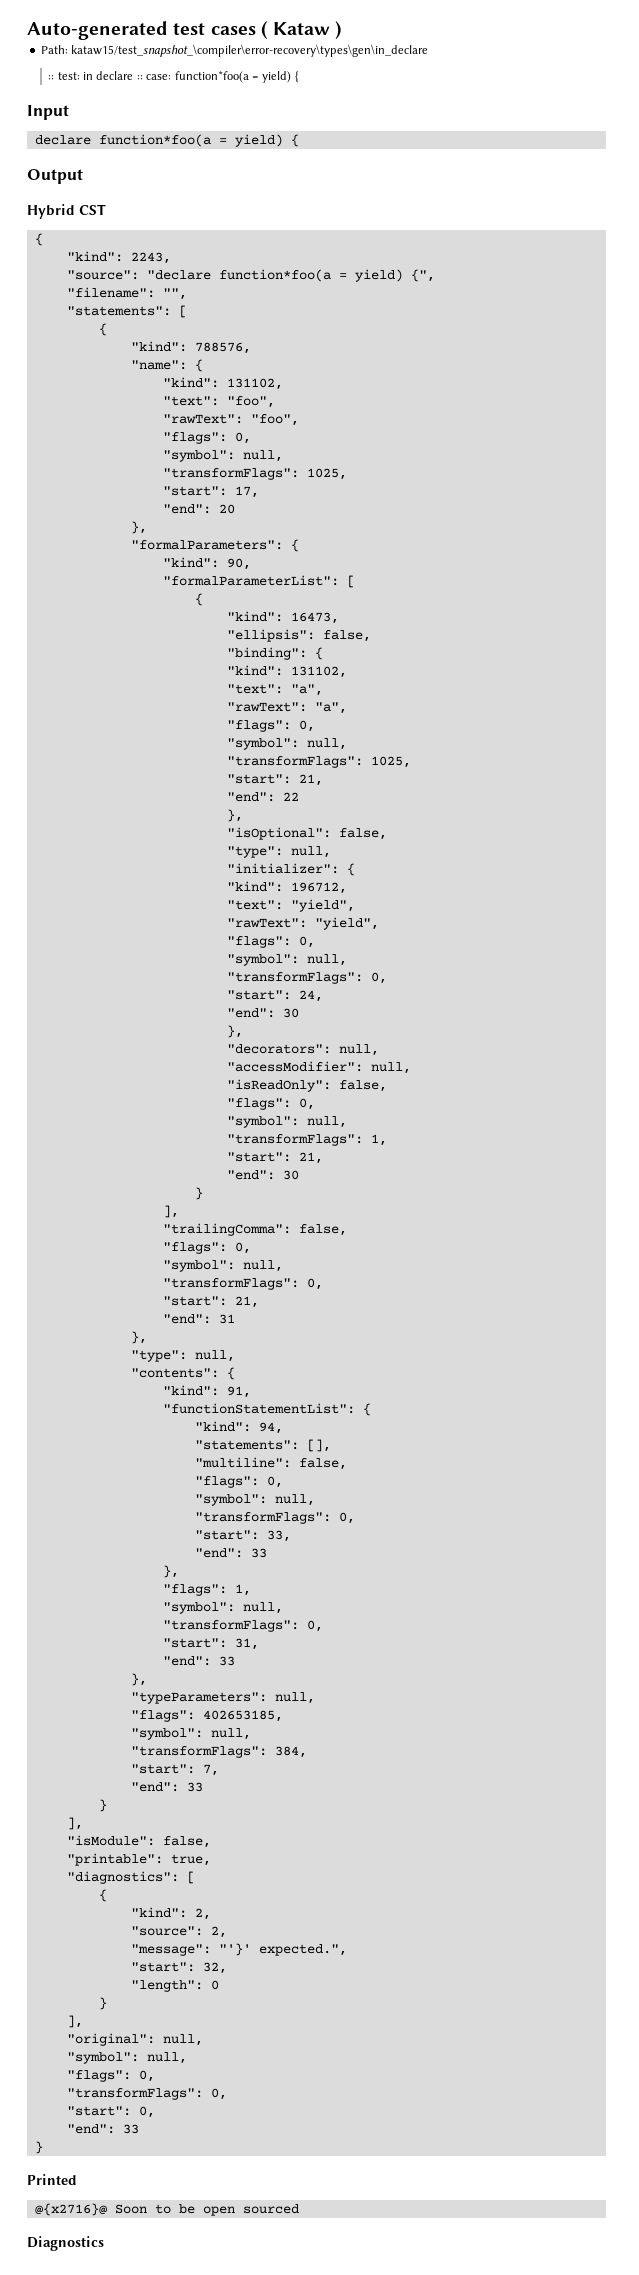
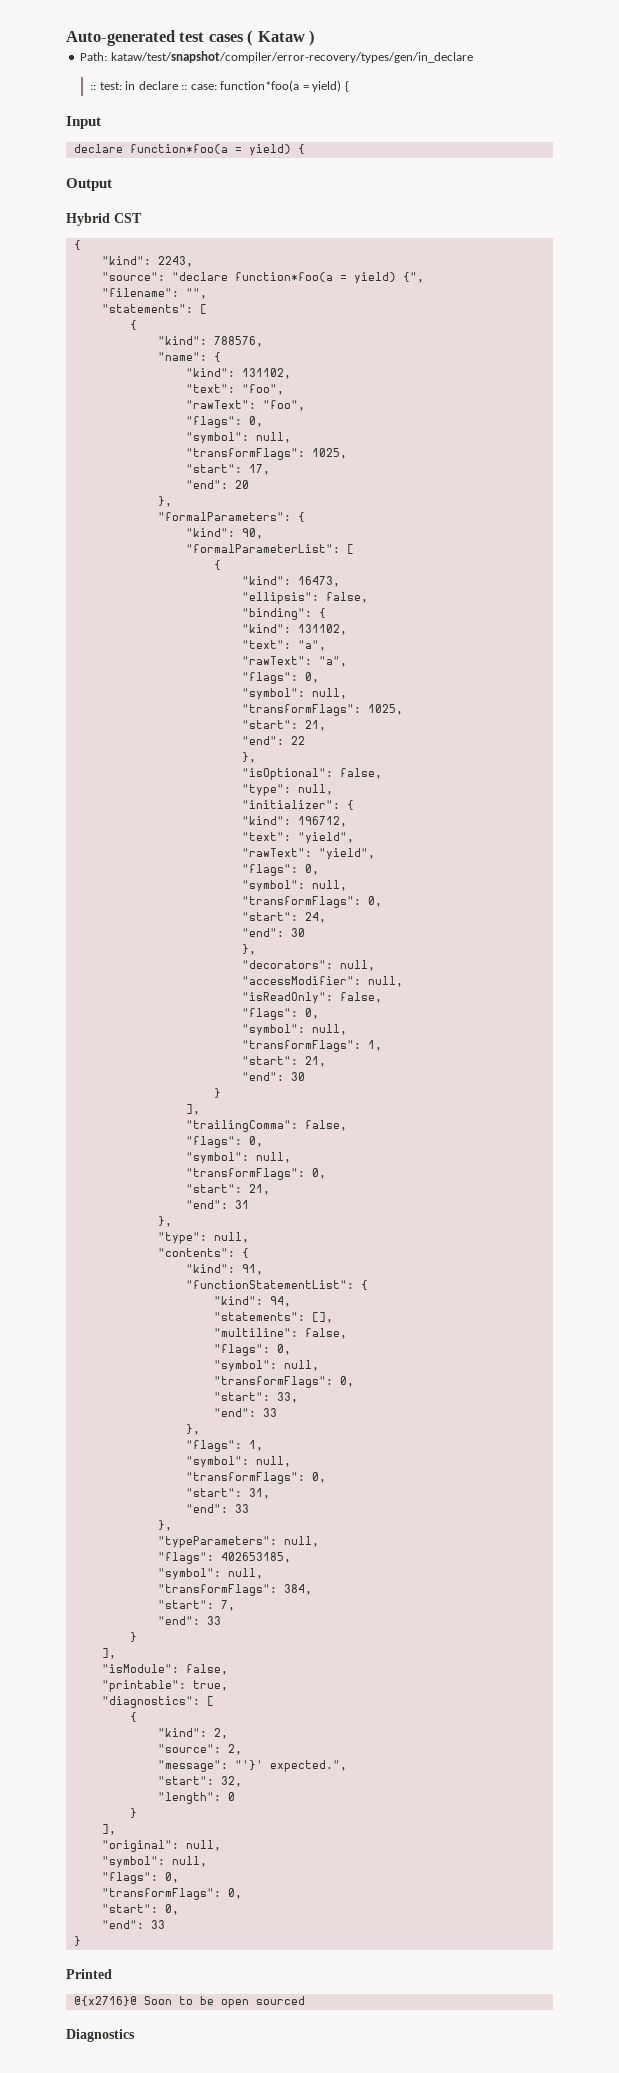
[71,44,429,57] kataw15/test_snapshot_\compiler\error-recovery\types\gen\in_declare -> [110,51,473,63] kataw/test/snapshot/compiler/error-recovery/types/gen/in_declare

